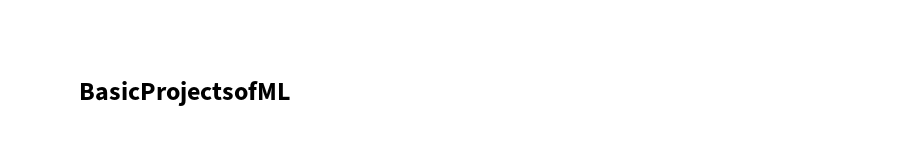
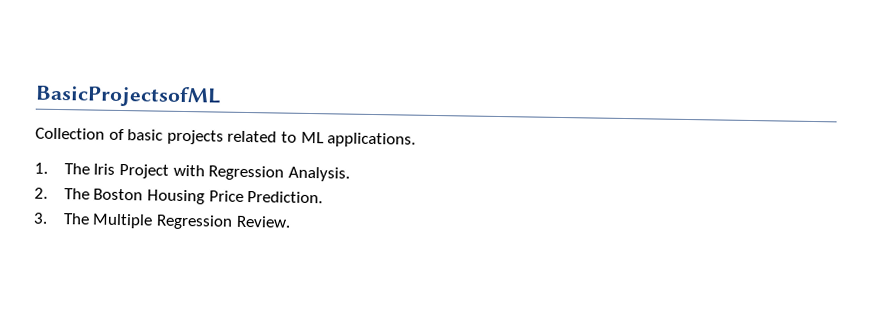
(290, 93) none -> [35,127,417,148] [34,162,350,182] [34,187,324,205] [33,212,291,230] // Collection of basic projects related to ML applications. // 1. The Iris Project with Regression Analysis. // 2. The Boston Housing Price Prediction. // 3. The Multiple Regression Review.

